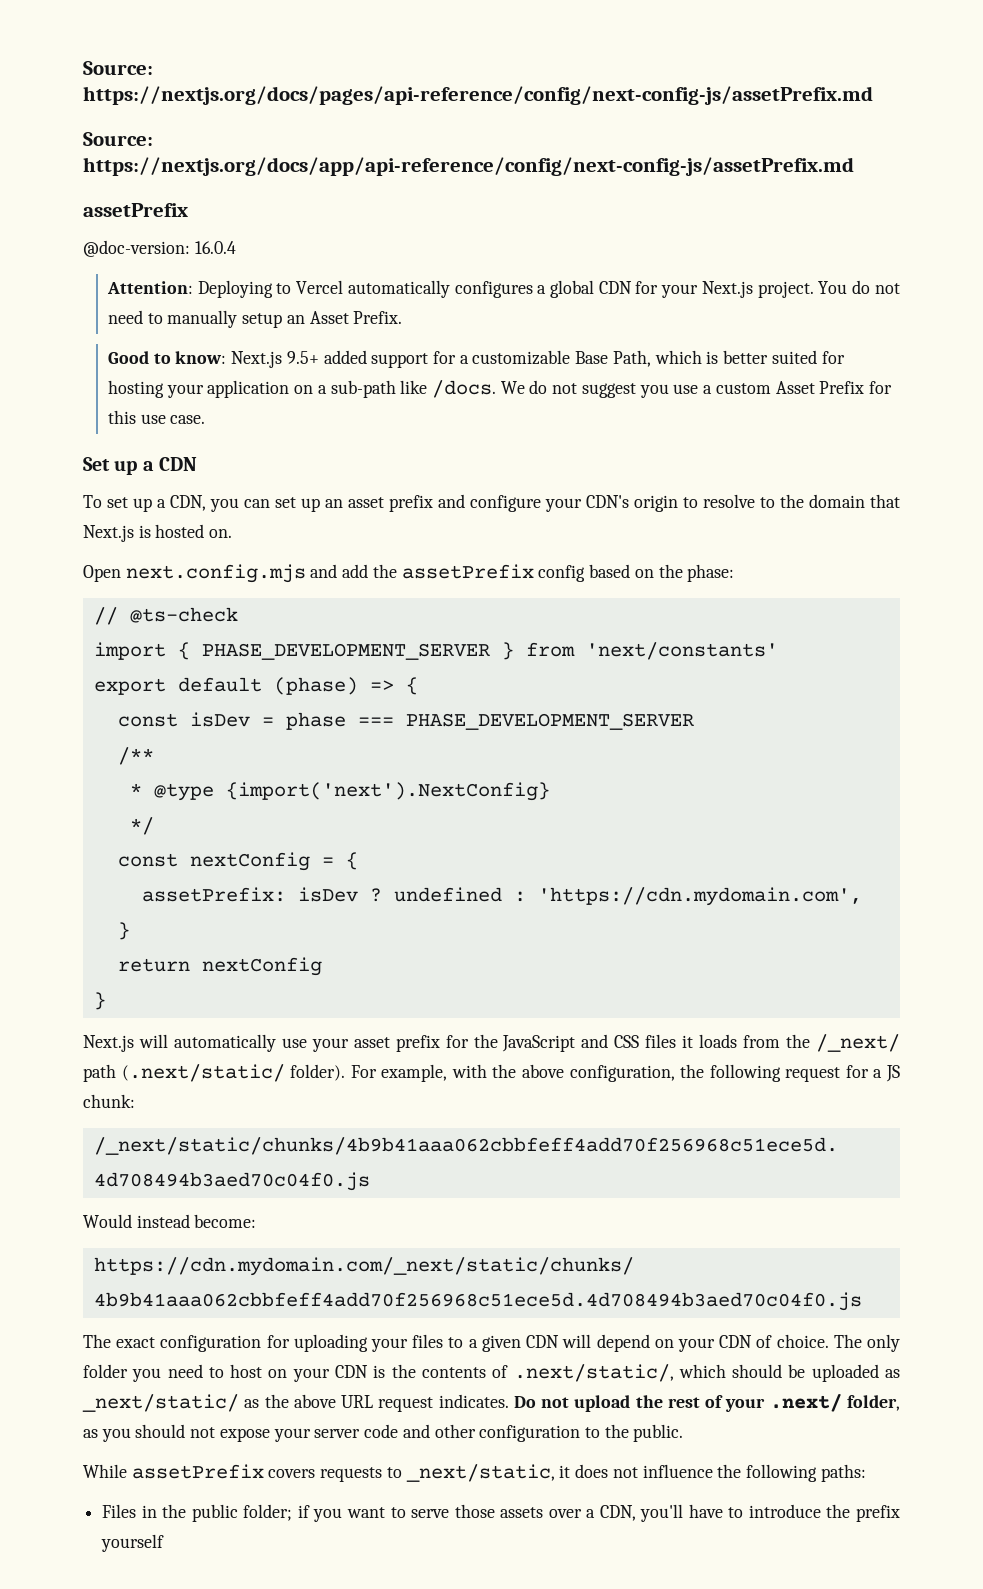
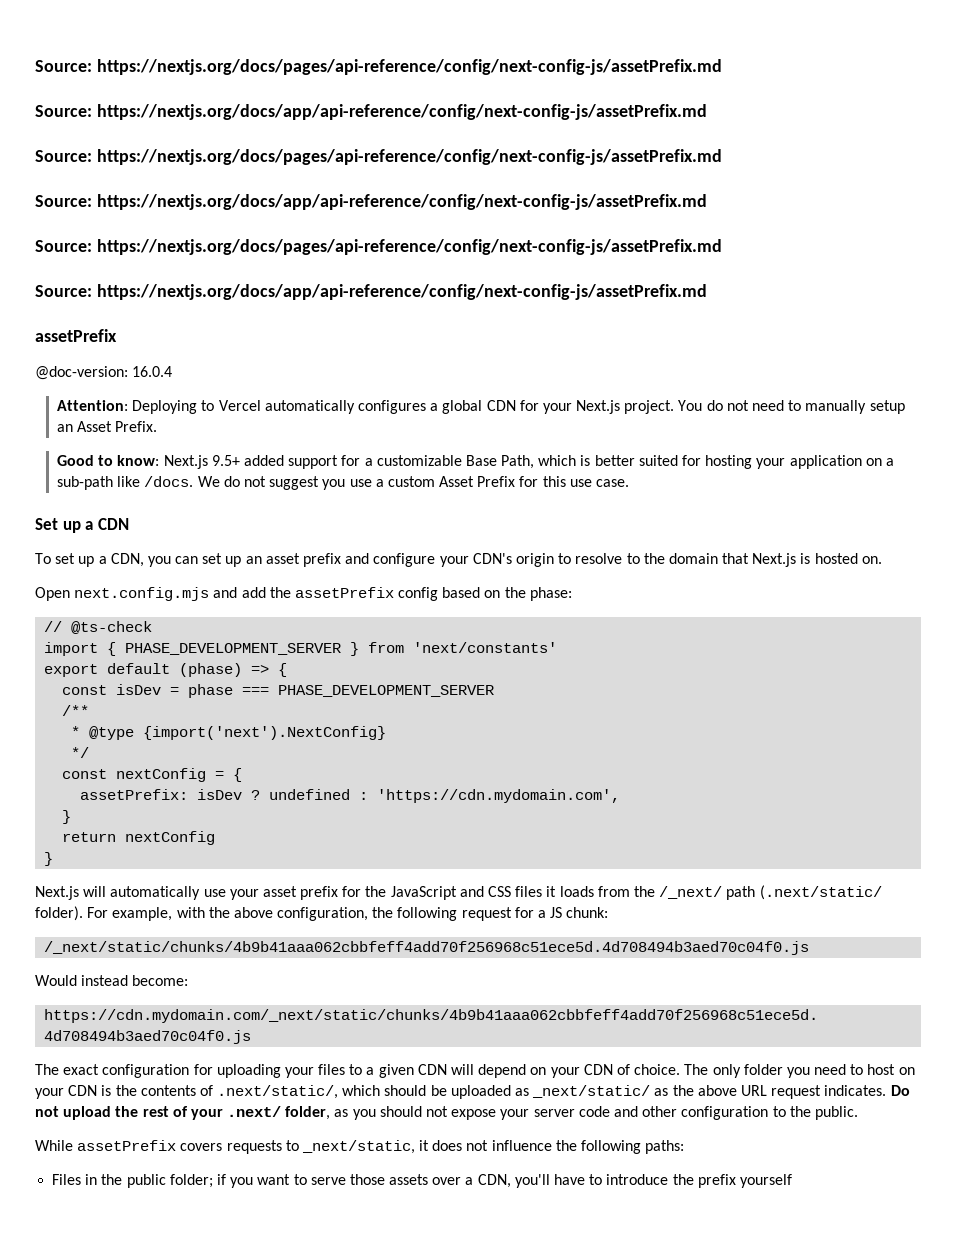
[83,61,153,75] [83,86,873,105] [83,132,153,146] [83,157,854,176] Source: https://nextjs.org/docs/pages/api-reference/config/next-config-js/assetPrefix.md // Source: https://nextjs.org/docs/app/api-reference/config/next-config-js/assetPrefix.md -> [35,59,722,75] [35,104,707,120] [35,149,722,165] [35,194,707,210] [35,239,722,255] [35,284,707,300] Source: https://nextjs.org/docs/pages/api-reference/config/next-config-js/assetPrefix.md // Source: https://nextjs.org/docs/app/api-reference/config/next-config-js/assetPrefix.md // Source: https://nextjs.org/docs/pages/api-reference/config/next-config-js/assetPrefix.md // Source: https://nextjs.org/docs/app/api-reference/config/next-config-js/assetPrefix.md // Source: https://nextjs.org/docs/pages/api-reference/config/next-config-js/assetPrefix.md // Source: https://nextjs.org/docs/app/api-reference/config/next-config-js/assetPrefix.md

